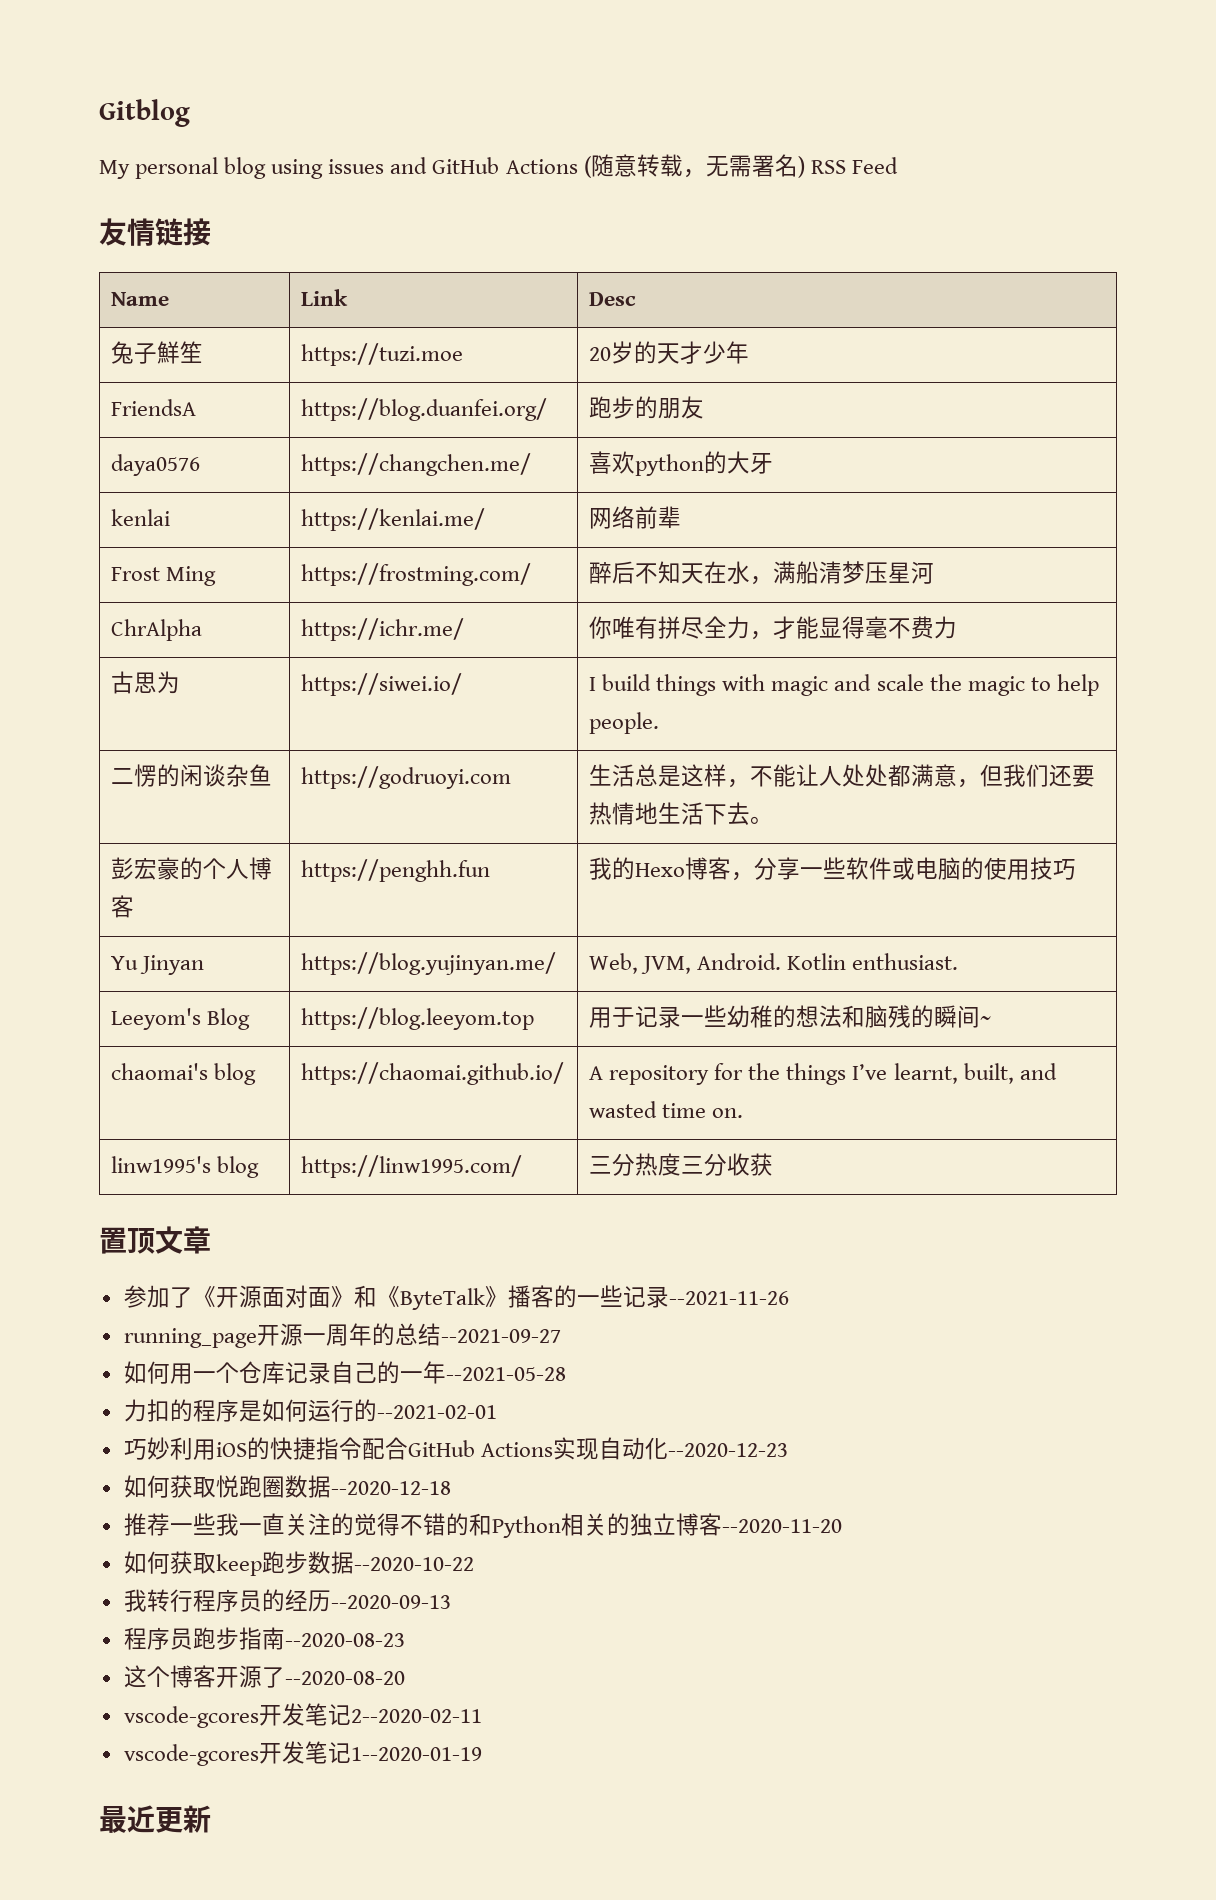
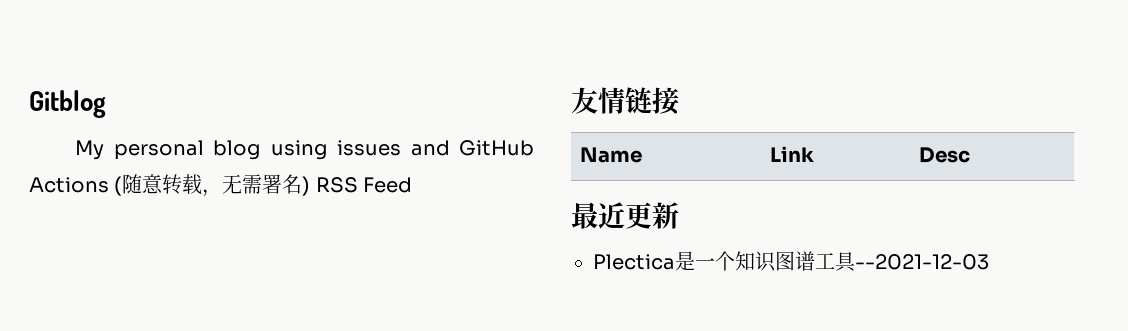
[111,341,204,364] [301,343,464,366] [589,341,750,364] [111,399,197,416] [301,398,548,421] [589,396,705,419] [111,454,201,476] [301,453,532,476] [589,451,774,476] [111,509,171,526] [301,508,486,531] [589,506,682,529] [111,566,217,586] [301,563,532,586] [589,561,935,585] [111,619,203,641] [301,618,465,641] [589,616,958,640] [111,671,181,694] [301,673,463,696] [589,674,1099,696] [589,712,660,734] [111,764,273,787] [301,766,512,789] [589,764,1096,788] [589,802,774,825] [111,857,273,880] [111,895,135,918] [301,859,491,882] [589,857,1077,881] [111,955,205,975] [301,952,557,975] [589,953,959,974] [111,1008,251,1030] [301,1007,535,1030] [589,1005,992,1028] [111,1063,257,1085] [301,1062,565,1085] [589,1063,1057,1085] [589,1101,744,1118] [111,1156,260,1178] [301,1155,523,1178] [589,1153,774,1176] [99,1226,211,1254] [123,1285,789,1310] [123,1323,561,1348] [123,1361,566,1384] [123,1399,497,1422] [123,1437,788,1460] [123,1475,451,1498] [123,1513,842,1538] [123,1551,474,1576] [123,1589,451,1612] [123,1627,405,1650] [123,1665,405,1688] [123,1703,482,1728] [123,1741,482,1766] [99,1805,211,1833] // 兔子鮮笙 | https://tuzi.moe | 20岁的天才少年 // FriendsA | https://blog.duanfei.org/ | 跑步的朋友 // daya0576 | https://changchen.me/ | 喜欢python的大牙 // kenlai | https://kenlai.me/ | 网络前辈 // Frost Ming | https://frostming.com/ | 醉后不知天在水，满船清梦压星河 // ChrAlpha | https://ichr.me/ | 你唯有拼尽全力，才能显得毫不费力 // 古思为 | https://siwei.io/ | I build things with magic and scale the magic to help people. // 二愣的闲谈杂鱼 | https://godruoyi.com | 生活总是这样，不能让人处处都满意，但我们还要热情地生活下去。 // 彭宏豪的个人博客 | https://penghh.fun | 我的Hexo博客，分享一些软件或电脑的使用技巧 // Yu Jinyan | https://blog.yujinyan.me/ | Web, JVM, Android. Kotlin enthusiast. // Leeyom's Blog | https://blog.leeyom.top | 用于记录一些幼稚的想法和脑残的瞬间~ // chaomai's blog | https://chaomai.github.io/ | A repository for the things I’ve learnt, built, and wasted time on. // linw1995's blog | https://linw1995.com/ | 三分热度三分收获 // 置顶文章 // 参加了《开源面对面》和《ByteTalk》播客的一些记录--2021-11-26 // running_page开源一周年的总结--2021-09-27 // 如何用一个仓库记录自己的一年--2021-05-28 // 力扣的程序是如何运行的--2021-02-01 // 巧妙利用iOS的快捷指令配合GitHub Actions实现自动化--2020-12-23 // 如何获取悦跑圈数据--2020-12-18 // 推荐一些我一直关注的觉得不错的和Python相关的独立博客--2020-11-20 // 如何获取keep跑步数据--2020-10-22 // 我转行程序员的经历--2020-09-13 // 程序员跑步指南--2020-08-23 // 这个博客开源了--2020-08-20 // vscode-gcores开发笔记2--2020-02-11 // vscode-gcores开发笔记1--2020-01-19 // 最近更新 -> [571,202,679,229] [593,251,989,272] // 最近更新 // Plectica是一个知识图谱工具--2021-12-03

